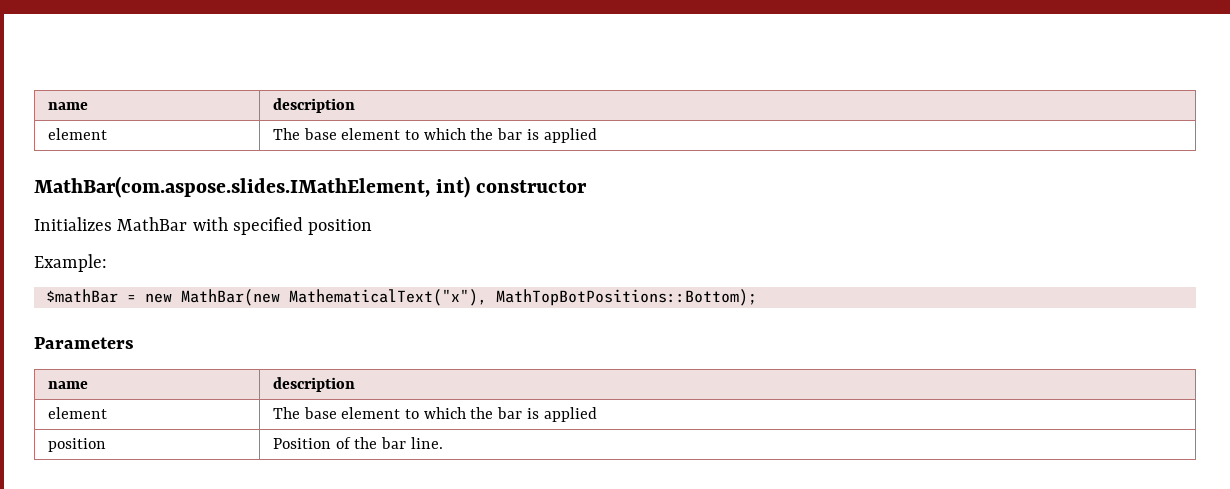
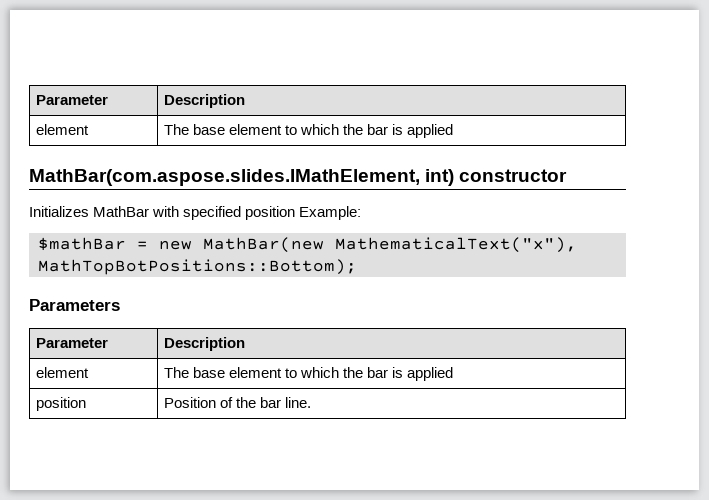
[47,102,88,110] [272,98,355,113] name | description -> [35,95,108,105] [163,94,245,108] Parameter | Description
(373, 227) // -> (296, 213) none
[47,381,88,389] [272,377,355,392] name | description -> [35,338,108,348] [163,337,245,351] Parameter | Description

